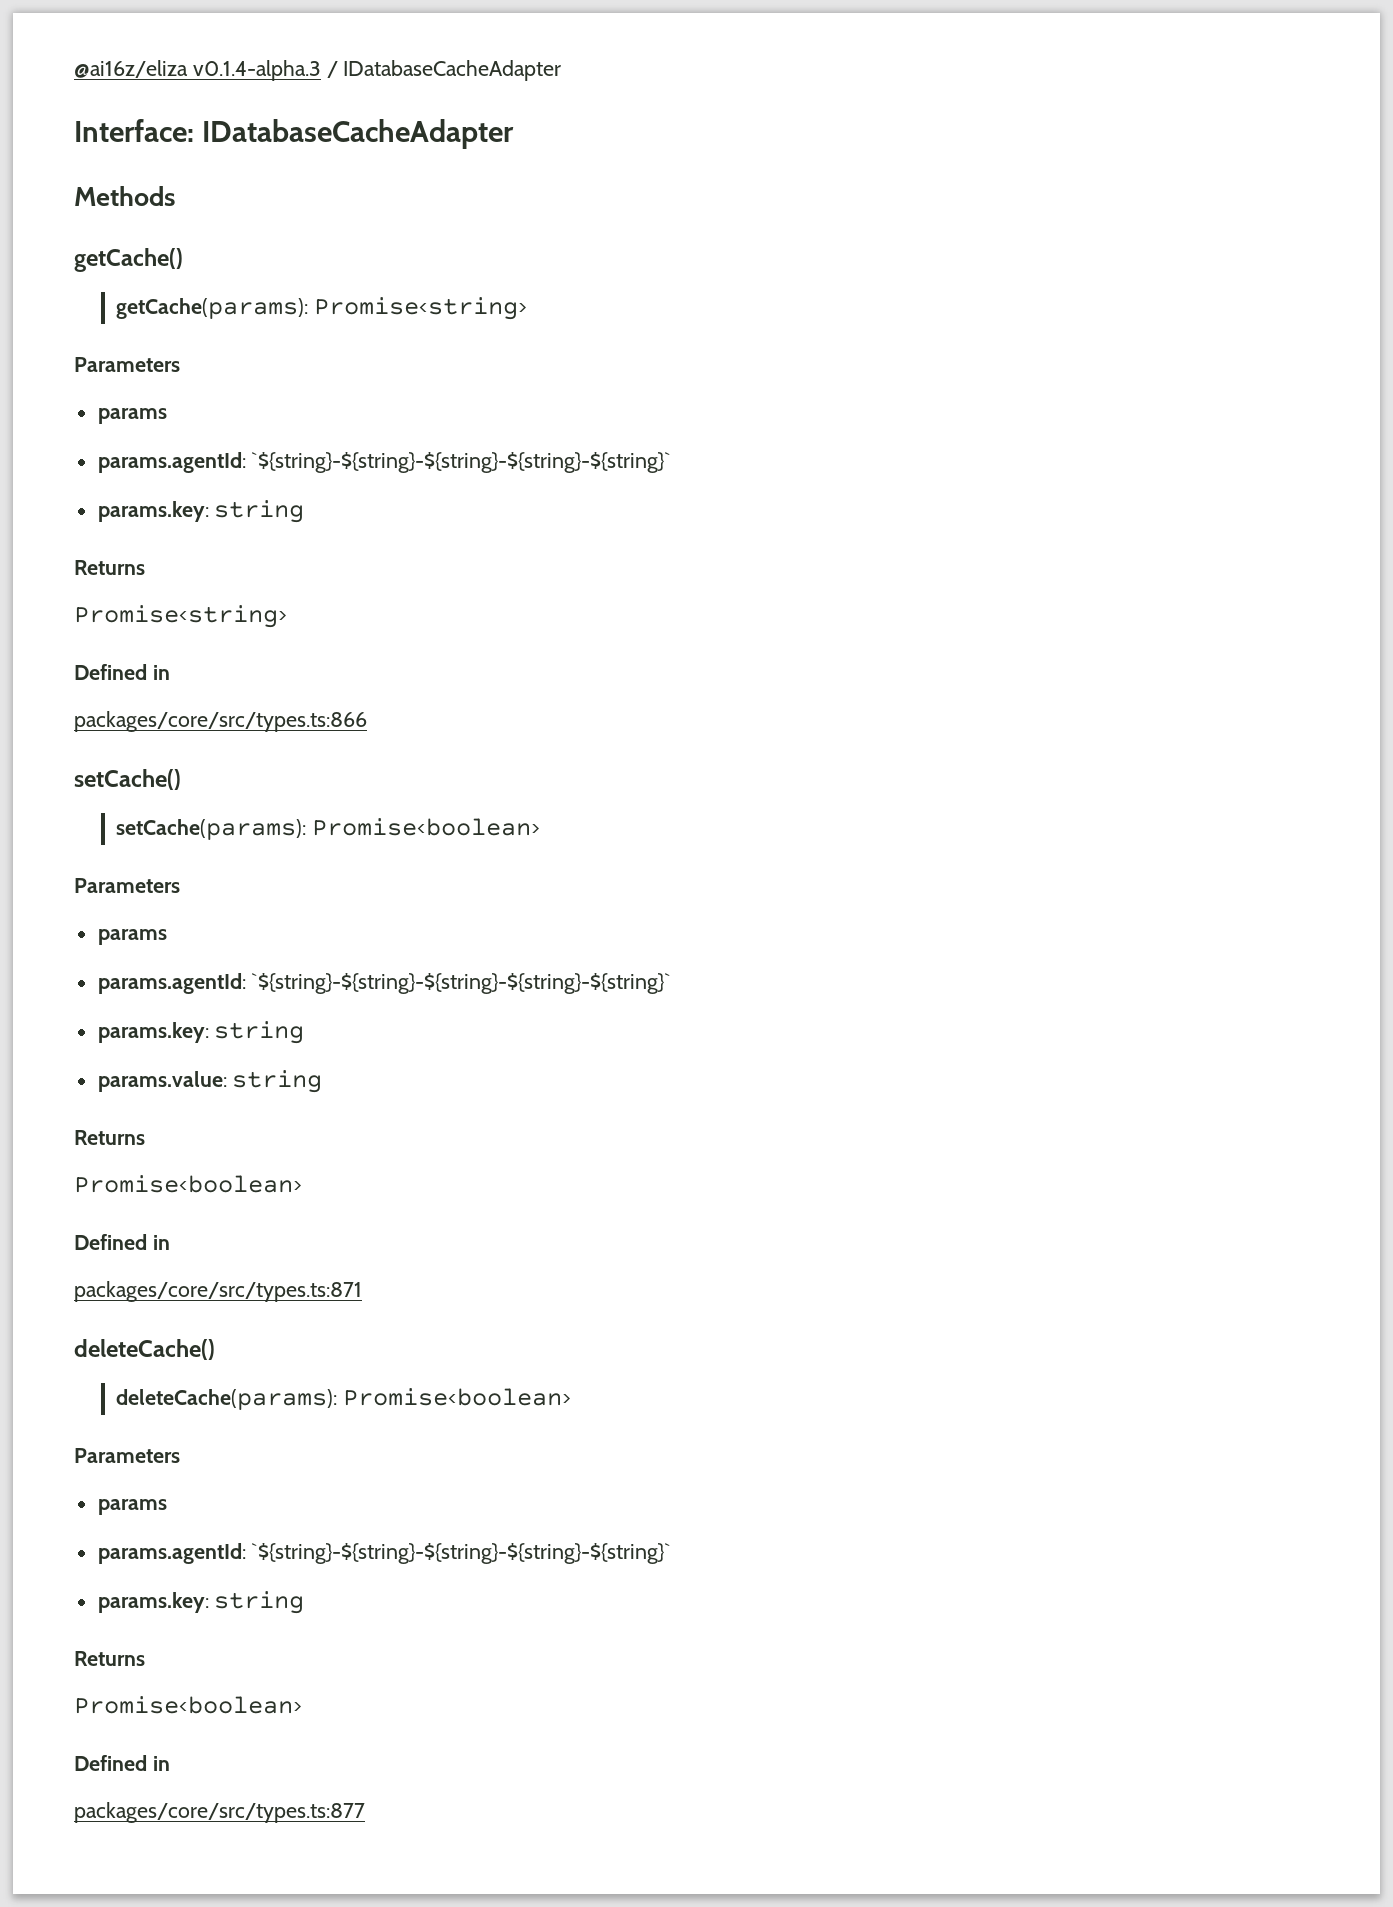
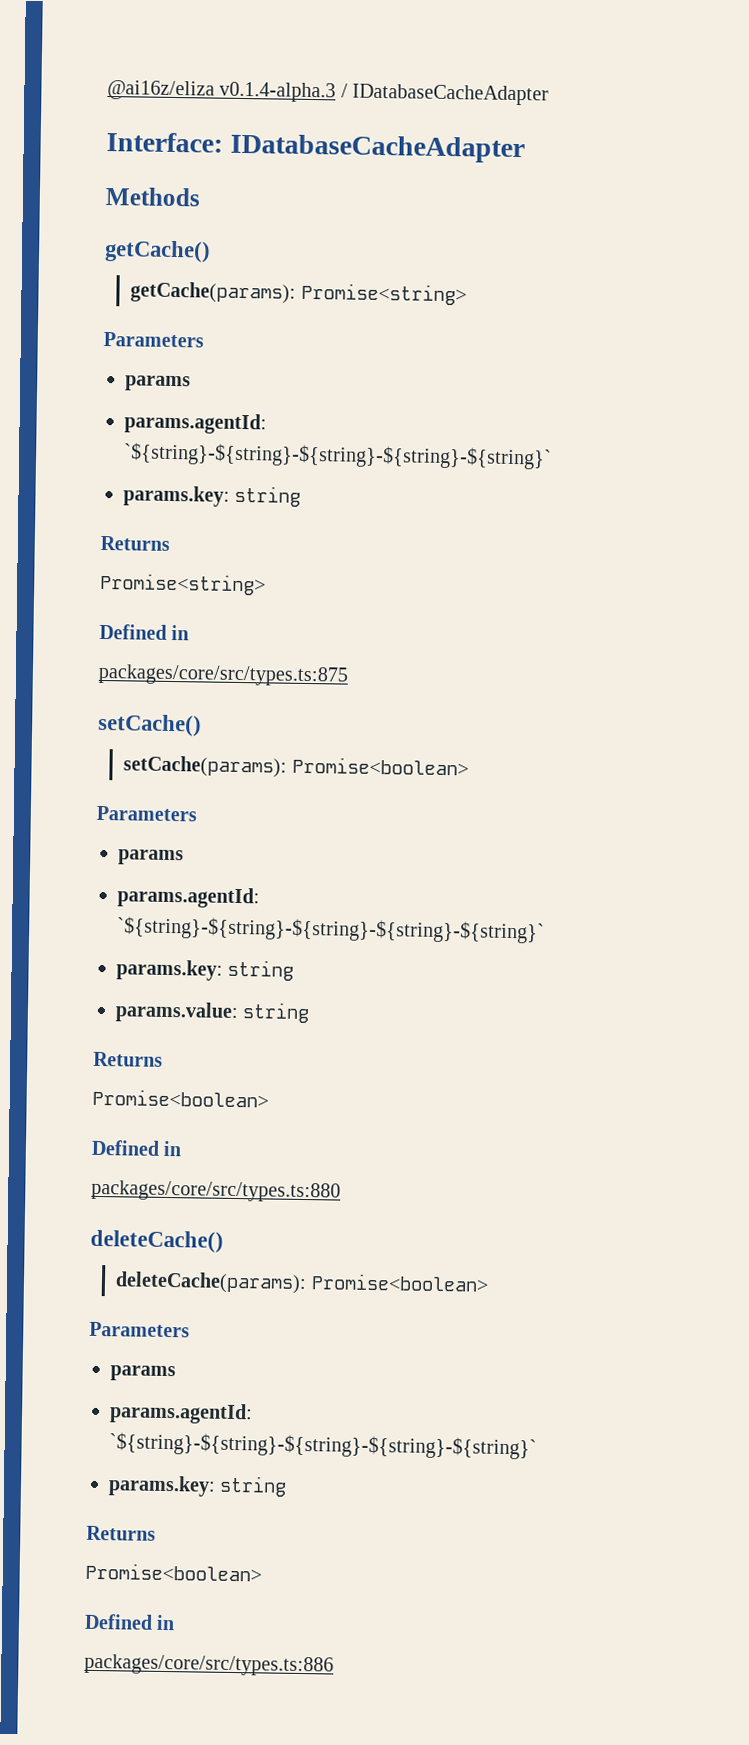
[74,711,367,732] packages/core/src/types.ts:866 -> [98,663,349,687] packages/core/src/types.ts:875
[74,1281,362,1302] packages/core/src/types.ts:871 -> [91,1179,341,1203] packages/core/src/types.ts:880
[74,1802,365,1823] packages/core/src/types.ts:877 -> [84,1653,334,1677] packages/core/src/types.ts:886

